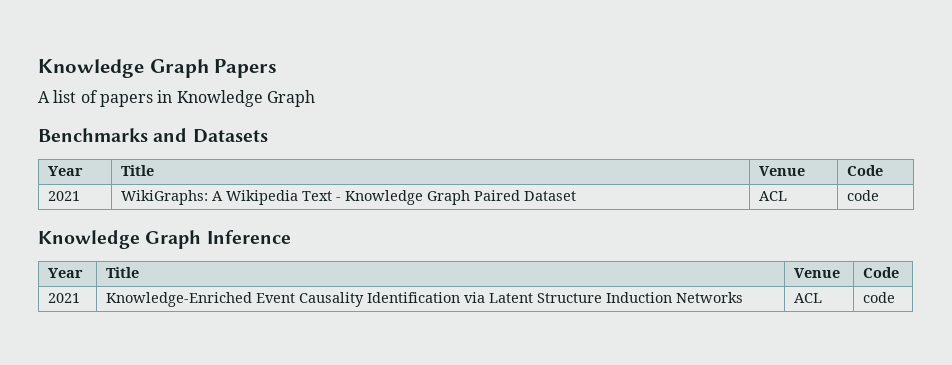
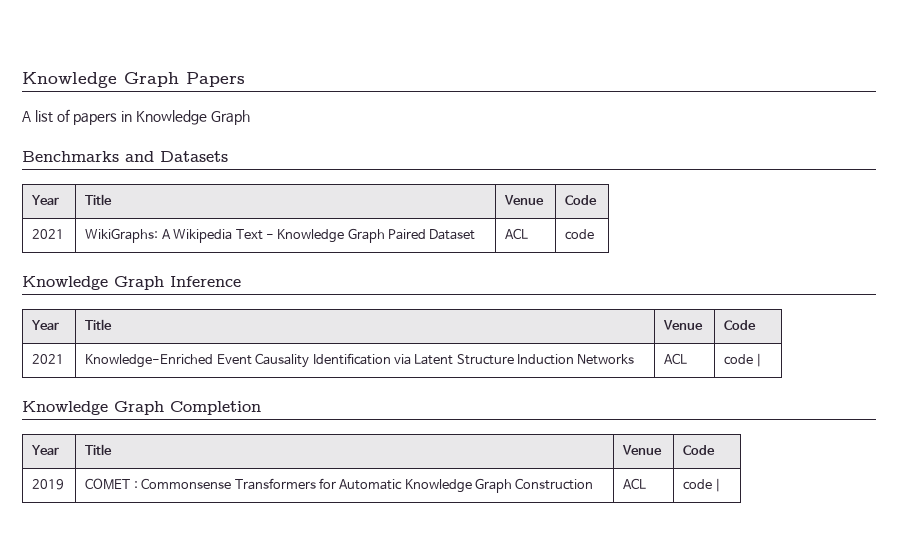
(896, 297) none -> [753,353,766,367] [22,401,261,415] [31,445,60,455] [85,444,113,455] [622,445,663,455] [683,445,716,455] [32,479,65,490] [85,478,594,493] [623,478,647,489] [683,478,725,492] ｜ // Knowledge Graph Completion // Year | Title | Venue | Code // 2019 | COMET : Commonsense Transformers for Automatic Knowledge Graph Construction | ACL | code｜

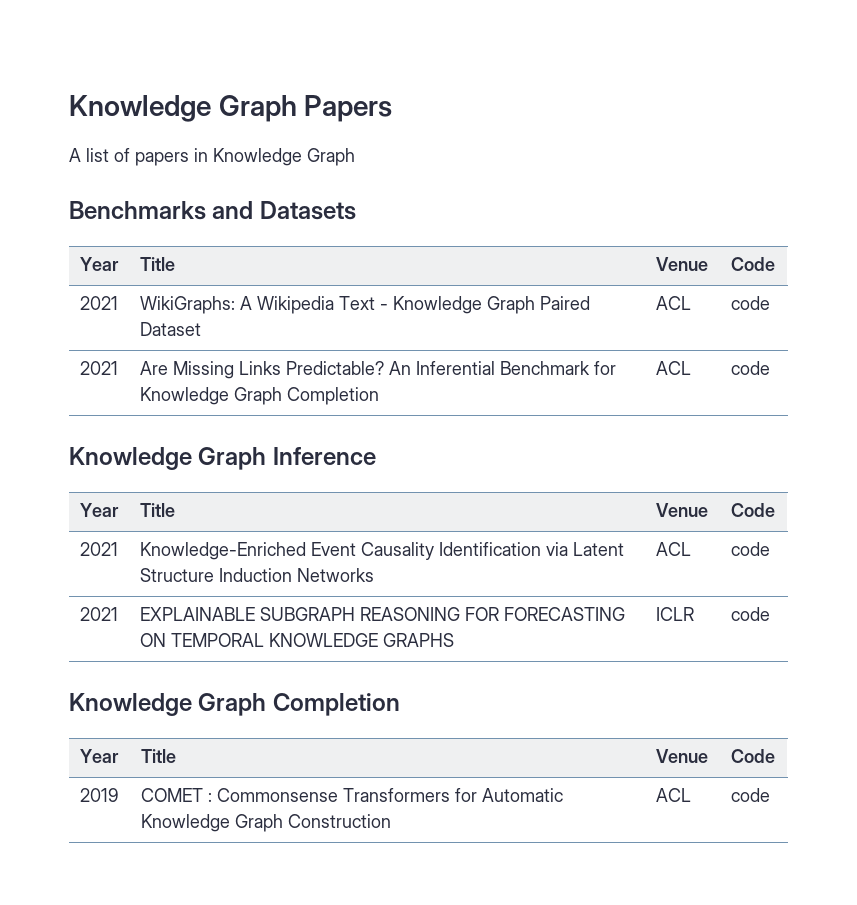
(595, 234) none -> [79,361,118,375] [139,361,616,379] [139,387,379,405] [655,361,691,375] [730,361,770,375] // 2021 | Are Missing Links Predictable? An Inferential Benchmark for Knowledge Graph Completion | ACL | code
[753,353,766,367] ｜ -> [79,607,118,621] [139,607,625,621] [139,633,454,647] [655,607,694,621] [730,607,770,621] // 2021 | EXPLAINABLE SUBGRAPH REASONING FOR FORECASTING ON TEMPORAL KNOWLEDGE GRAPHS | ICLR | code
[712,478,725,492] ｜ -> (770, 795) none

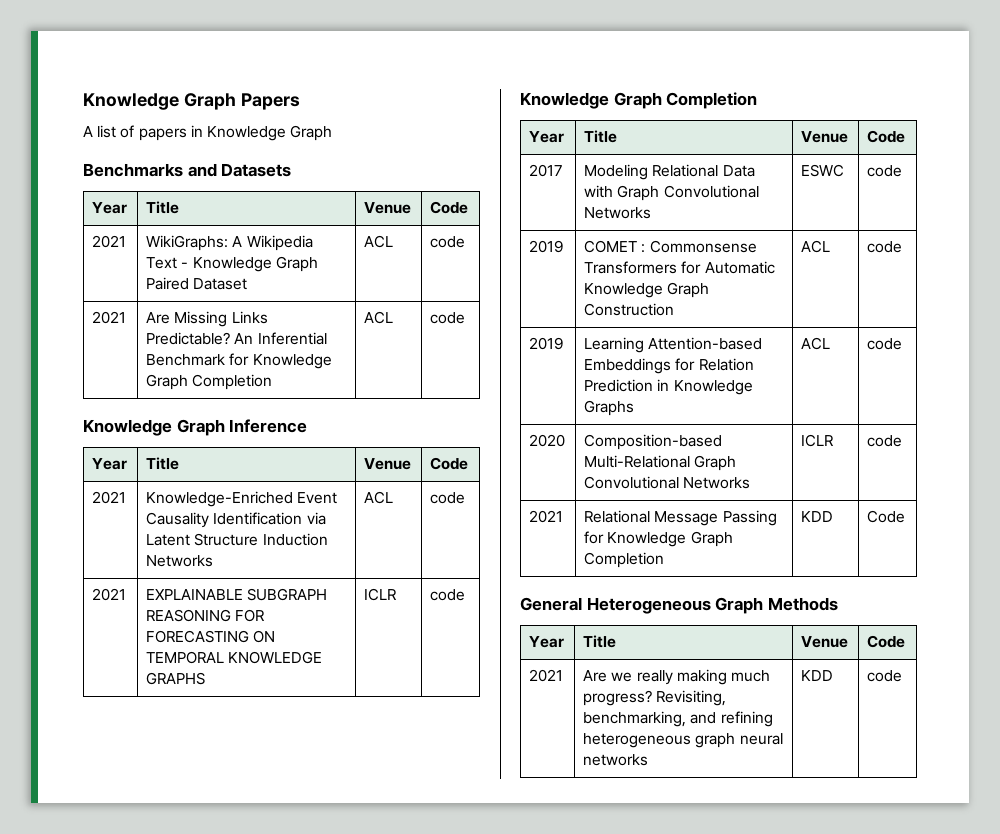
(775, 756) none -> [529,164,564,177] [584,164,755,180] [584,185,759,201] [584,207,652,219] [801,164,845,177] [867,165,903,177] // 2017 | Modeling Relational Data with Graph Convolutional Networks | ESWC | code
(770, 795) none -> [529,337,565,350] [584,337,763,353] [584,358,754,374] [584,379,753,395] [584,400,635,416] [801,337,831,350] [867,338,903,350] [529,434,566,447] [584,434,723,450] [584,455,737,471] [584,476,751,489] [801,434,835,447] [867,435,903,447] [529,510,564,523] [584,510,777,526] [584,531,733,547] [584,552,665,568] [801,511,834,522] [867,510,906,523] [520,597,838,614] [529,636,565,648] [583,635,617,648] [801,636,849,648] [867,635,906,648] [529,669,564,682] [583,669,770,685] [583,690,727,706] [583,711,773,727] [583,733,783,748] [583,754,649,766] [801,670,834,681] [867,670,903,682] // 2019 | Learning Attention-based Embeddings for Relation Prediction in Knowledge Graphs | ACL | code // 2020 | Composition-based Multi-Relational Graph Convolutional Networks | ICLR | code // 2021 | Relational Message Passing for Knowledge Graph Completion | KDD | Code // General Heterogeneous Graph Methods // Year | Title | Venue | Code // 2021 | Are we really making much progress? Revisiting, benchmarking, and refining heterogeneous graph neural networks | KDD | code

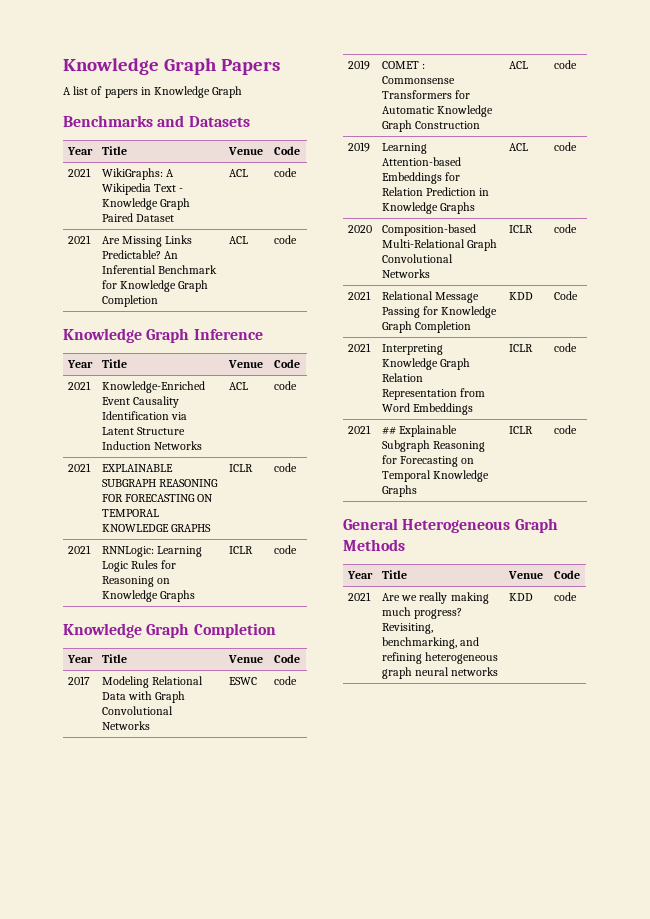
(466, 595) none -> [67,545,91,554] [101,546,203,557] [101,560,177,572] [101,576,171,587] [101,590,196,602] [228,546,253,554] [273,545,297,554] // 2021 | RNNLogic: Learning Logic Rules for Reasoning on Knowledge Graphs | ICLR | code
(906, 516) none -> [347,343,371,352] [381,344,443,355] [381,358,471,370] [381,373,423,382] [381,388,486,400] [381,403,474,415] [508,344,533,352] [553,343,577,352] [347,425,371,434] [381,425,458,437] [381,440,486,452] [381,455,475,467] [381,470,490,482] [381,485,417,497] [508,426,533,434] [553,425,577,434] // 2021 | Interpreting Knowledge Graph Relation Representation from Word Embeddings | ICLR | code // 2021 | ## Explainable Subgraph Reasoning for Forecasting on Temporal Knowledge Graphs | ICLR | code

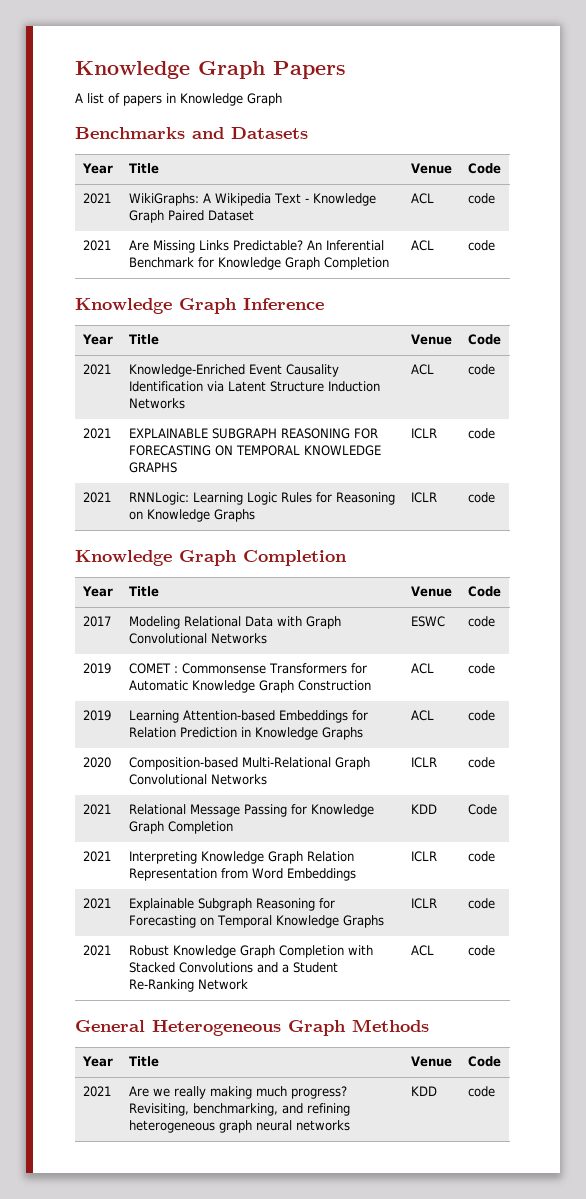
[381,426,396,435] ## -> (111, 903) none
(577, 429) none -> [82,945,111,956] [128,945,373,958] [128,962,338,973] [128,979,248,992] [410,945,434,956] [467,945,495,956] // 2021 | Robust Knowledge Graph Completion with Stacked Convolutions and a Student Re-Ranking Network | ACL | code

